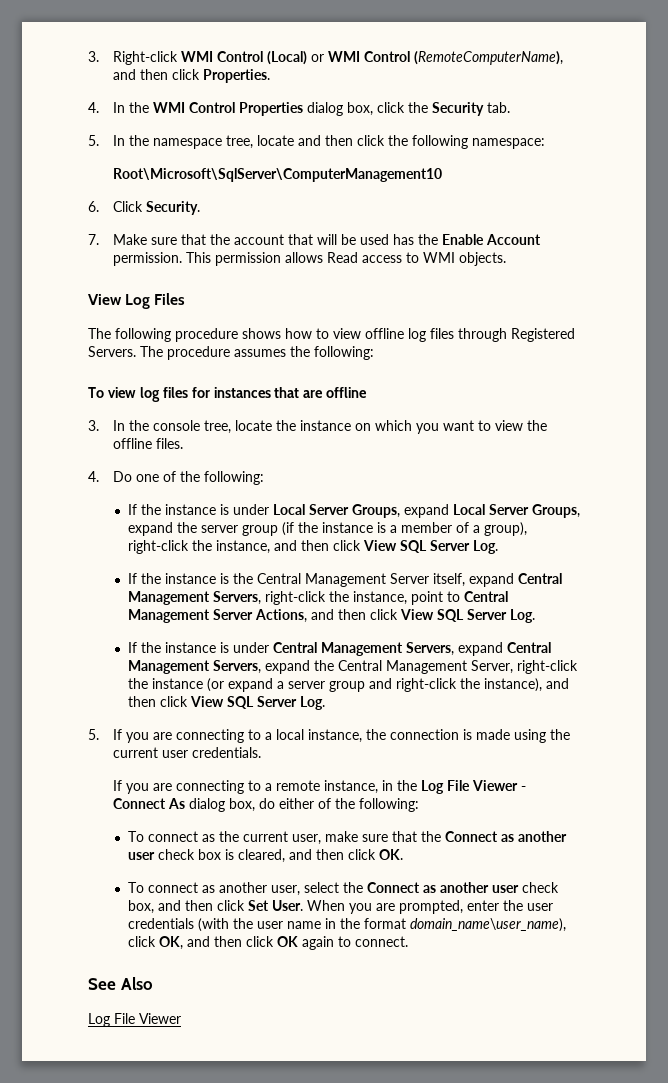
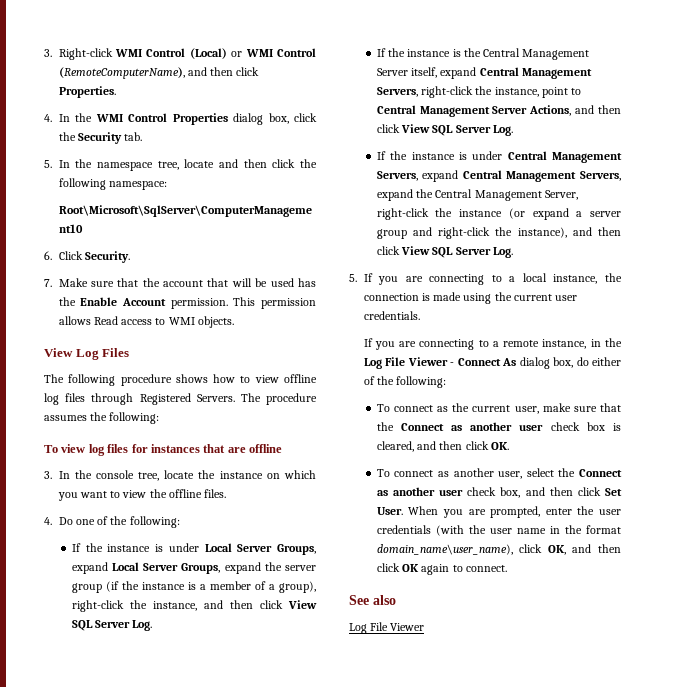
[120,977,153,990] Also -> [373,595,396,605] also

